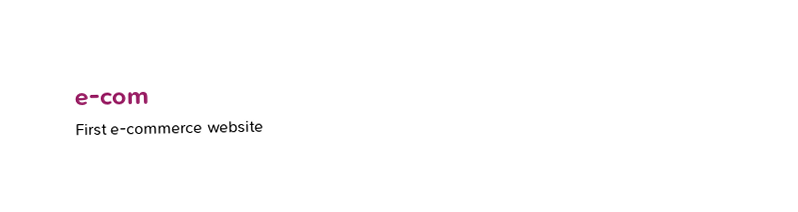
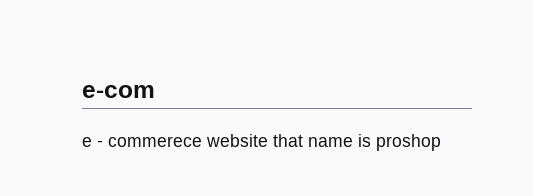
[75,120,264,137] First e-commerce website -> [82,134,441,151] e - commerece website that name is proshop

